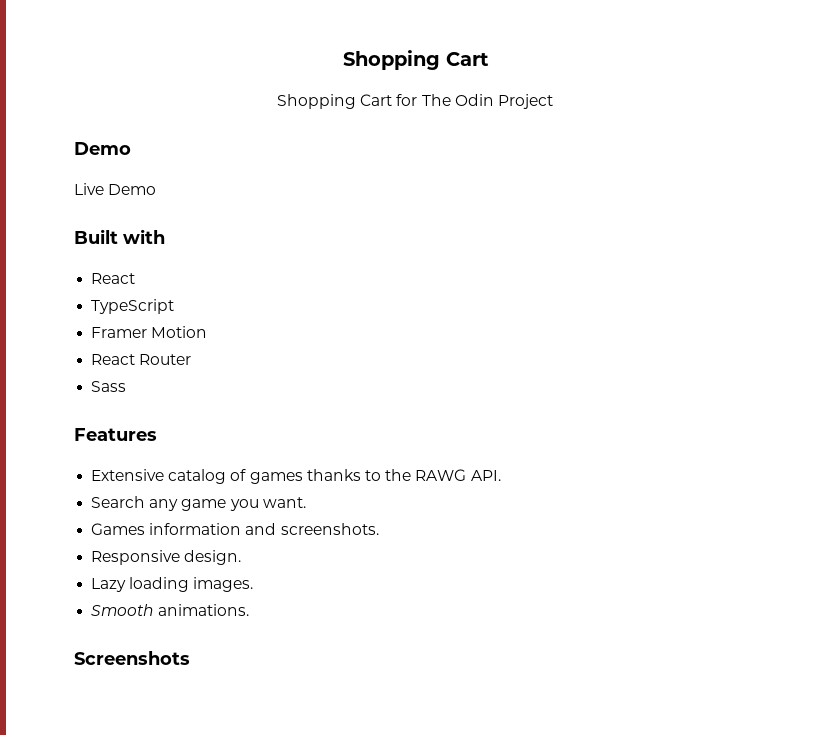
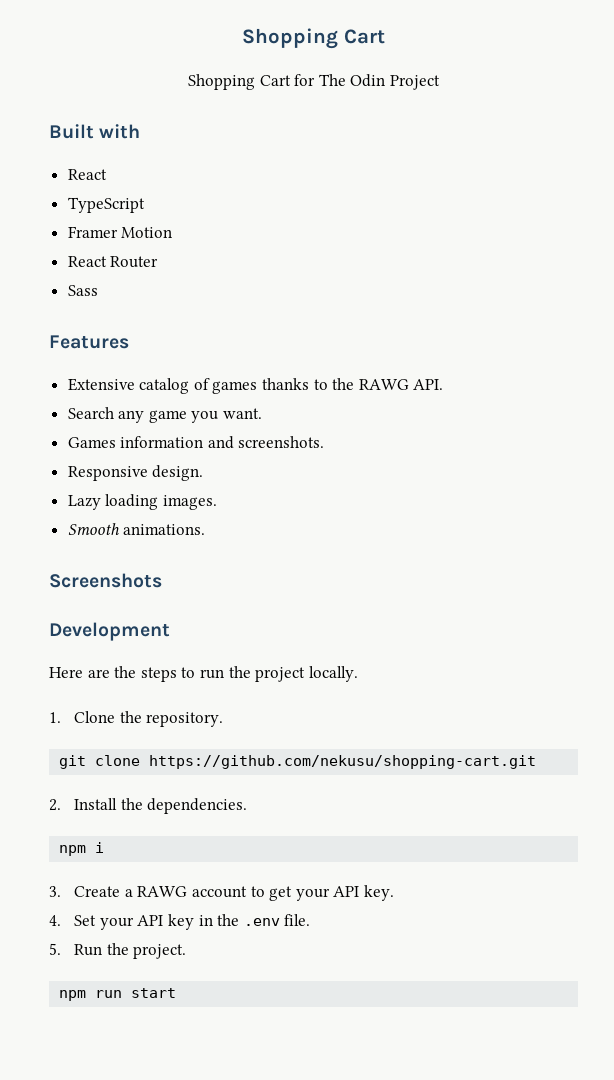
[74,142,131,155] [74,183,157,195] // Demo // Live Demo -> (440, 82) none
(190, 658) none -> [49,622,170,641] [49,666,358,682] [49,711,224,727] [59,755,537,769] [49,798,248,814] [59,842,105,856] [49,885,394,901] [49,914,311,930] [49,943,187,959] [59,988,177,1001] // Development // Here are the steps to run the project locally. // 1. Clone the repository. // git clone https://github.com/nekusu/shopping-cart.git // 2. Install the dependencies. // npm i // 3. Create a RAWG account to get your API key. // 4. Set your API key in the .env file. // 5. Run the project. // npm run start

